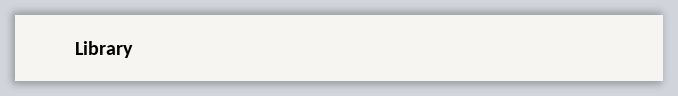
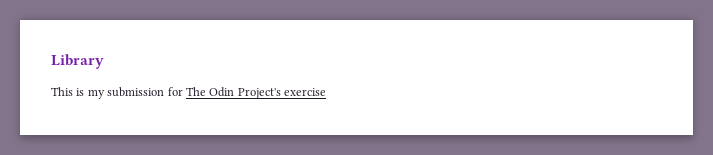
(133, 49) none -> [51,87,326,99] // This is my submission for The Odin Project's exercise

